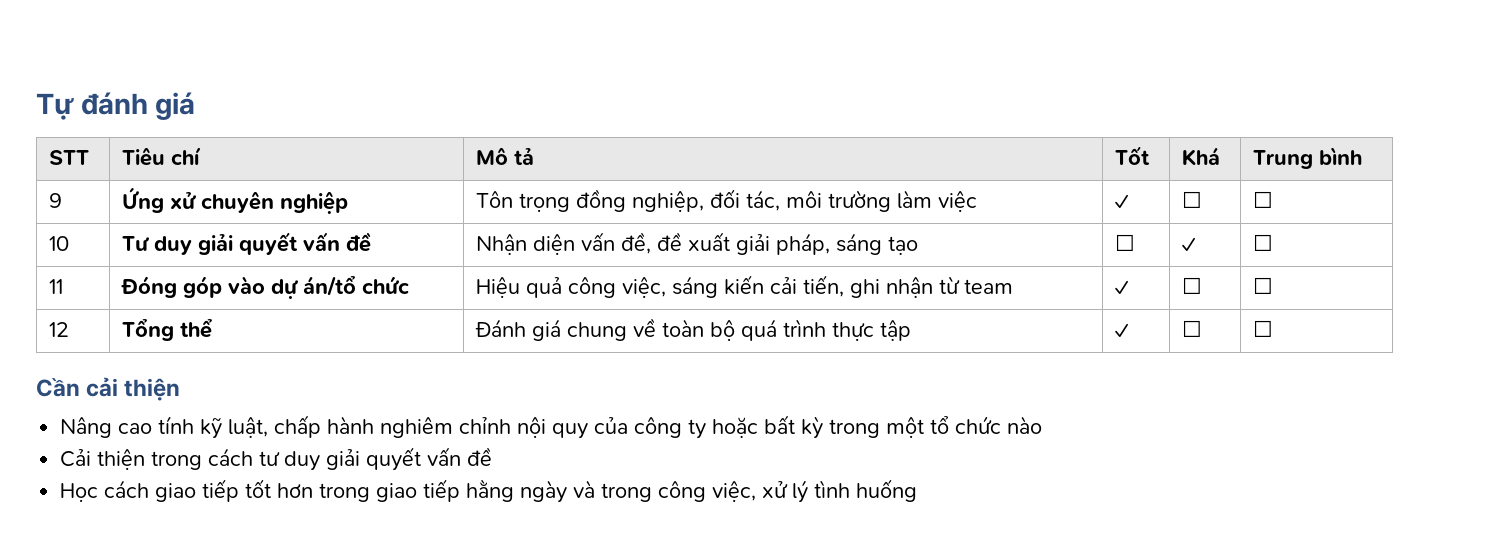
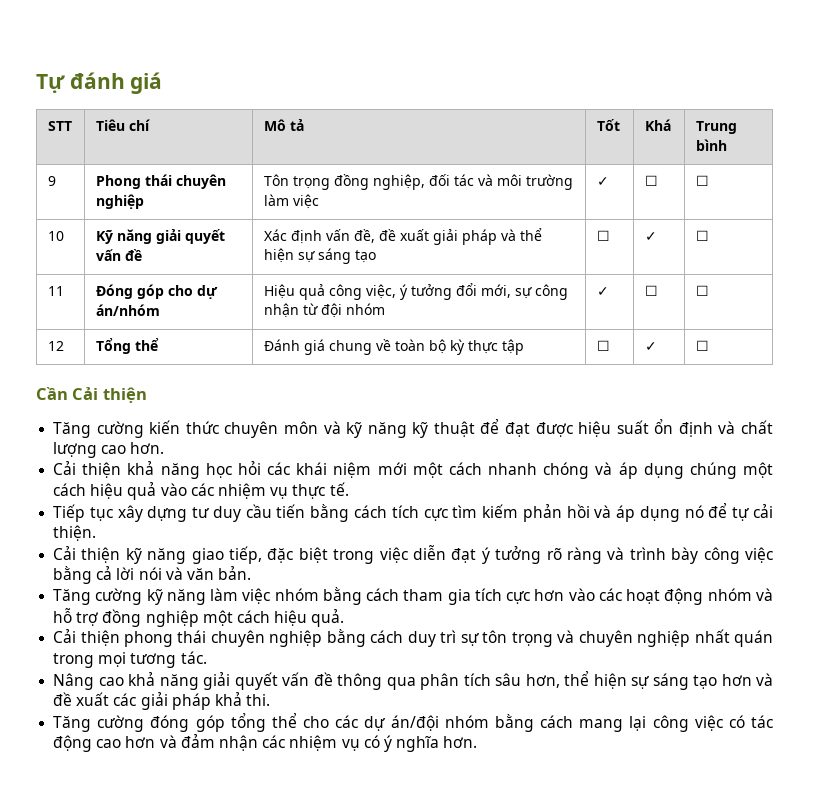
[122,187,197,213] Ứng xử -> [95,174,172,189] Phong thái
[746,190,781,211] tác, -> [453,174,493,186] tác và
[122,236,193,255] Tư duy -> [95,229,152,244] Kỹ năng
[476,234,576,255] Nhận diện -> [263,229,322,244] Xác định
[776,233,831,255] pháp, -> [461,228,542,245] [263,248,315,263] pháp và thể hiện sự
[228,276,411,299] vào dự án/tổ chức -> [167,285,218,299] [95,304,160,316] cho dự án/nhóm
[672,275,1014,298] sáng kiến cải tiến, ghi nhận từ team -> [399,283,568,300] [263,303,385,318] ý tưởng đổi mới, sự công nhận từ đội nhóm
[741,319,827,341] quá trình -> [449,339,465,355] kỳ
[1115,323,1129,338] [1182,320,1203,337] [1253,320,1274,337] | ✓ | ☐ | ☐ -> [596,340,610,351] [644,342,657,351] [695,340,709,351] | ☐ | ✓ | ☐
[86,377,181,401] [60,415,1043,439] [60,447,493,471] [60,479,918,503] cải thiện // Nâng cao tính kỹ luật, chấp hành nghiêm chỉnh nội quy của công ty hoặc bất kỳ trong một tổ chức nào // Cải thiện trong cách tư duy giải quyết vấn đề // Học cách giao tiếp tốt hơn trong giao tiếp hằng ngày và trong công việc, xử lý tình huống -> [72,387,147,403] [53,419,774,438] [53,442,165,458] [53,461,774,479] [53,482,349,500] [53,503,773,522] [53,525,97,541] [53,545,774,564] [53,566,252,584] [53,587,773,605] [53,608,345,627] [53,629,774,647] [53,651,207,668] [53,671,773,690] [53,692,271,710] [53,713,773,732] [53,734,478,752] Cải thiện // Tăng cường kiến thức chuyên môn và kỹ năng kỹ thuật để đạt được hiệu suất ổn định và chất lượng cao hơn. // Cải thiện khả năng học hỏi các khái niệm mới một cách nhanh chóng và áp dụng chúng một cách hiệu quả vào các nhiệm vụ thực tế. // Tiếp tục xây dựng tư duy cầu tiến bằng cách tích cực tìm kiếm phản hồi và áp dụng nó để tự cải thiện. // Cải thiện kỹ năng giao tiếp, đặc biệt trong việc diễn đạt ý tưởng rõ ràng và trình bày công việc bằng cả lời nói và văn bản. // Tăng cường kỹ năng làm việc nhóm bằng cách tham gia tích cực hơn vào các hoạt động nhóm và hỗ trợ đồng nghiệp một cách hiệu quả. // Cải thiện phong thái chuyên nghiệp bằng cách duy trì sự tôn trọng và chuyên nghiệp nhất quán trong mọi tương tác. // Nâng cao khả năng giải quyết vấn đề thông qua phân tích sâu hơn, thể hiện sự sáng tạo hơn và đề xuất các giải pháp khả thi. // Tăng cường đóng góp tổng thể cho các dự án/đội nhóm bằng cách mang lại công việc có tác động cao hơn và đảm nhận các nhiệm vụ có ý nghĩa hơn.

